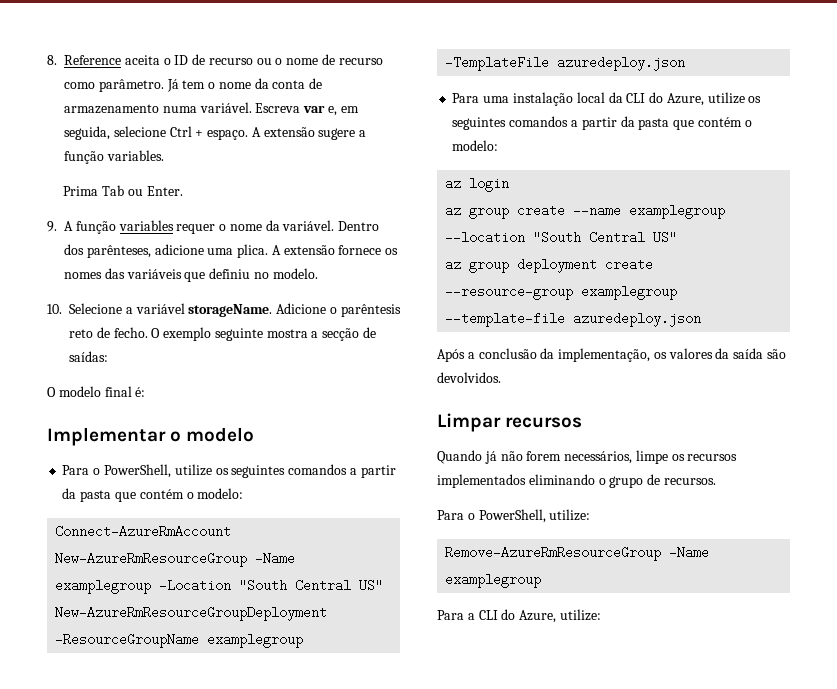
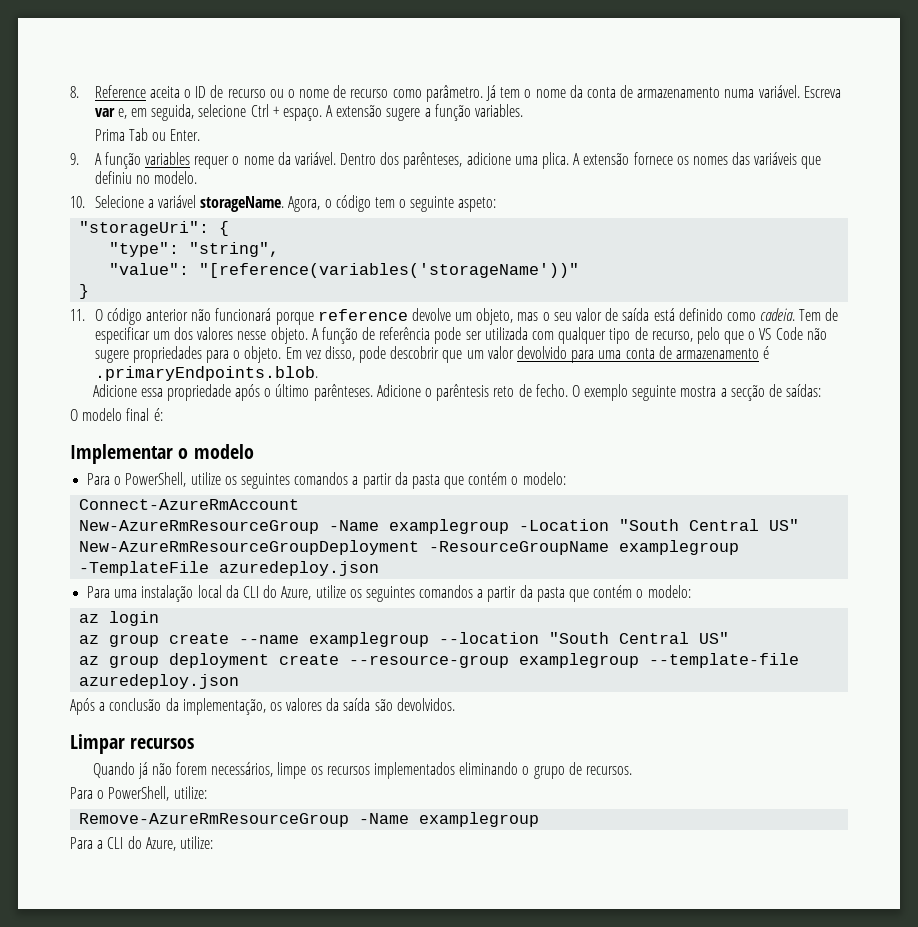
(273, 310) none -> [288,195,497,212] [79,221,230,236] [109,242,280,257] [109,263,580,278] [79,284,90,299] [70,308,839,325] [94,327,827,344] [94,346,770,363] [94,366,318,381] [92,384,373,401] Agora, o código tem o seguinte aspeto: // "storageUri": { // "type": "string", // "value": "[reference(variables('storageName'))" // } // 11. O código anterior não funcionará porque reference devolve um objeto, mas o seu valor de saída está definido como cadeia. Tem de especificar um dos valores nesse objeto. A função de referência pode ser utilizada com qualquer tipo de recurso, pelo que o VS Code não sugere propriedades para o objeto. Em vez disso, pode descobrir que um valor devolvido para uma conta de armazenamento é .primaryEndpoints.blob. // Adicione essa propriedade após o último parênteses.

